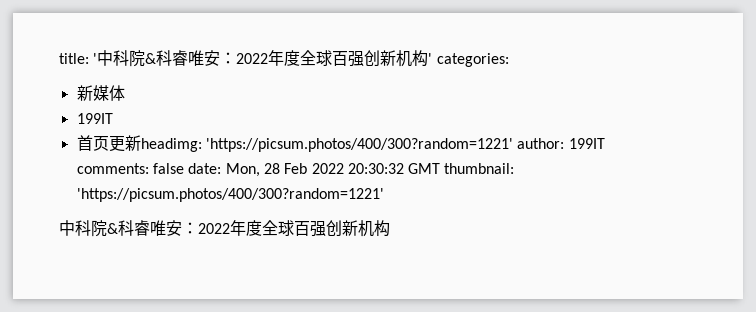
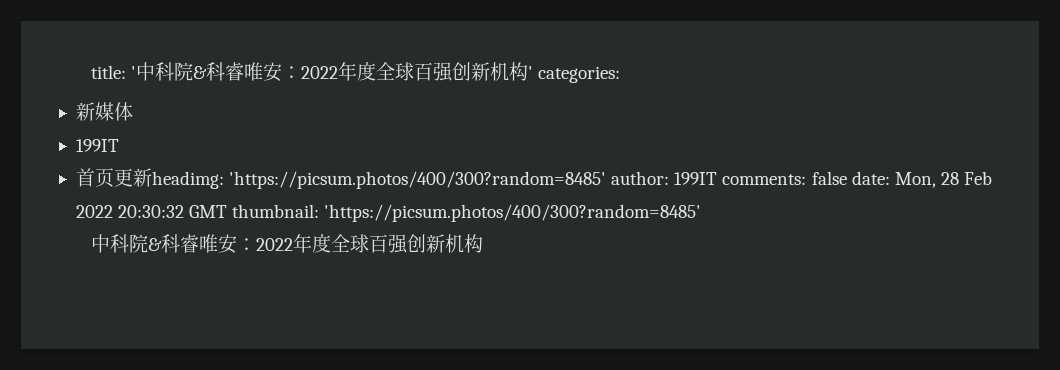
[205,138,513,152] 'https://picsum.photos/400/300?random=1221' -> [229,171,607,189] 'https://picsum.photos/400/300?random=8485'
[76,188,384,202] 'https://picsum.photos/400/300?random=1221' -> [324,204,702,222] 'https://picsum.photos/400/300?random=8485'

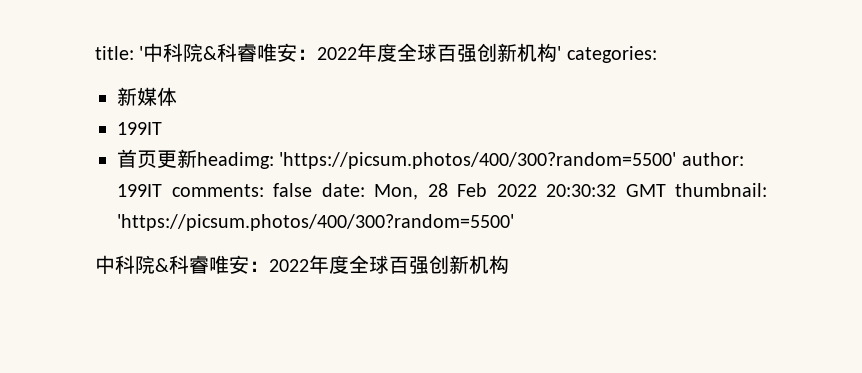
[229,171,607,189] 'https://picsum.photos/400/300?random=8485' -> [279,152,677,169] 'https://picsum.photos/400/300?random=5500'
[324,204,702,222] 'https://picsum.photos/400/300?random=8485' -> [117,214,514,231] 'https://picsum.photos/400/300?random=5500'

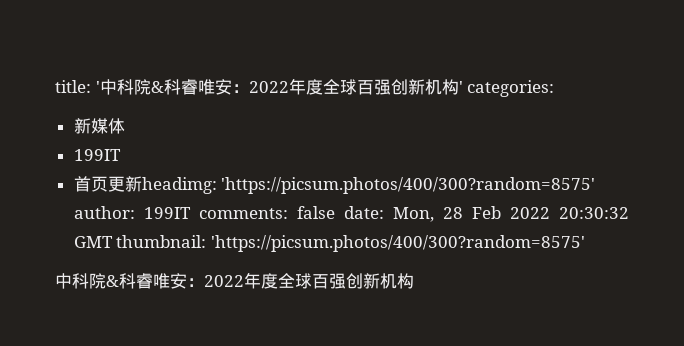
[279,152,677,169] 'https://picsum.photos/400/300?random=5500' -> [221,177,596,194] 'https://picsum.photos/400/300?random=8575'
[117,214,514,231] 'https://picsum.photos/400/300?random=5500' -> [210,235,585,252] 'https://picsum.photos/400/300?random=8575'

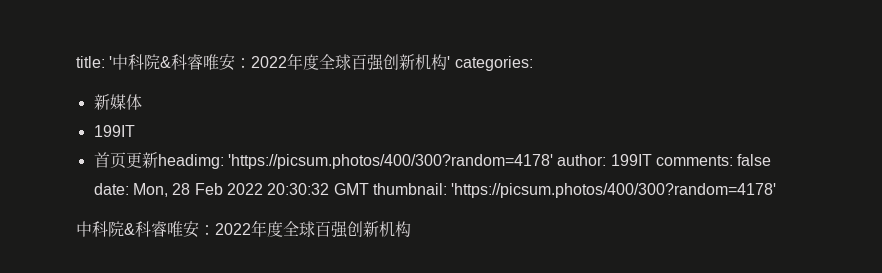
[221,177,596,194] 'https://picsum.photos/400/300?random=8575' -> [227,154,553,169] 'https://picsum.photos/400/300?random=4178'
[210,235,585,252] 'https://picsum.photos/400/300?random=8575' -> [451,183,777,198] 'https://picsum.photos/400/300?random=4178'

